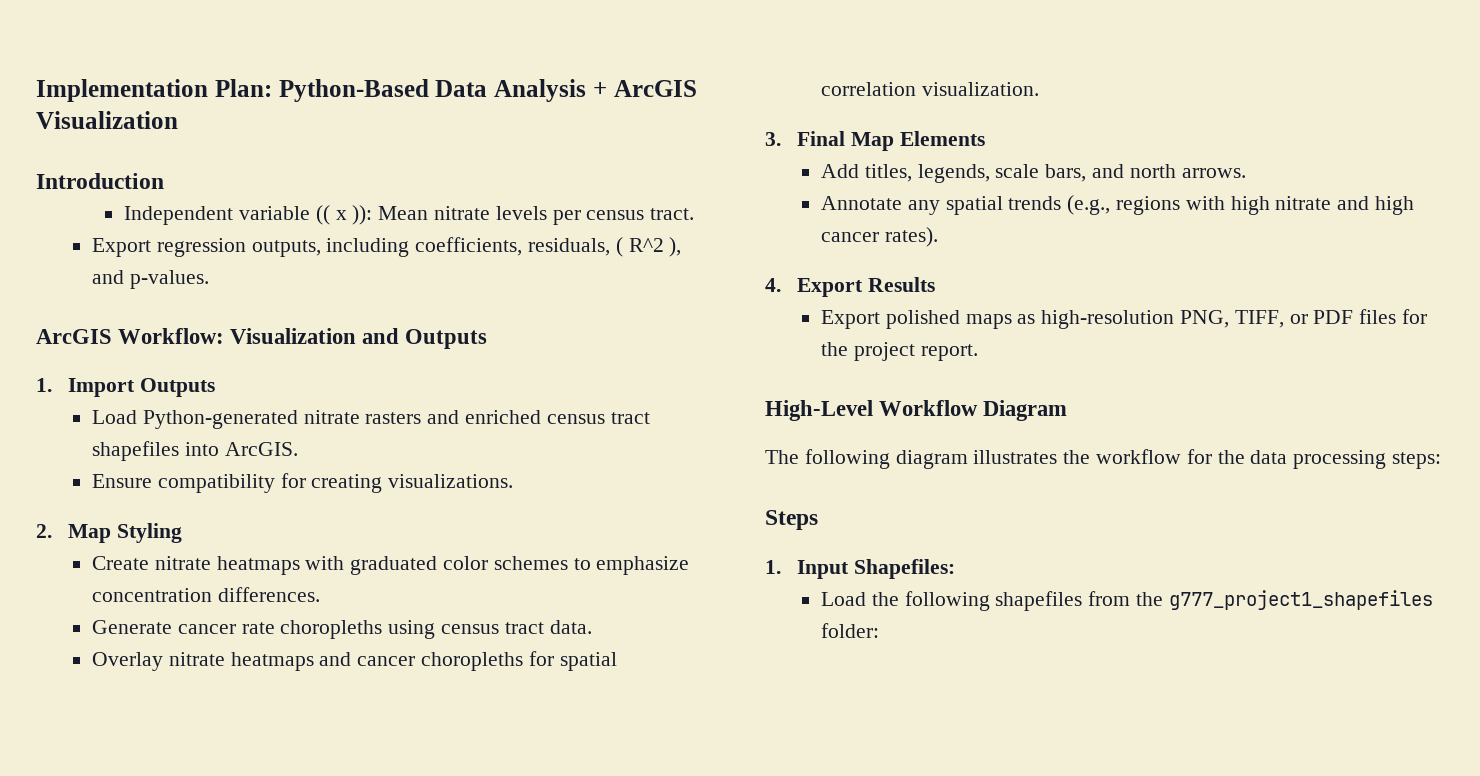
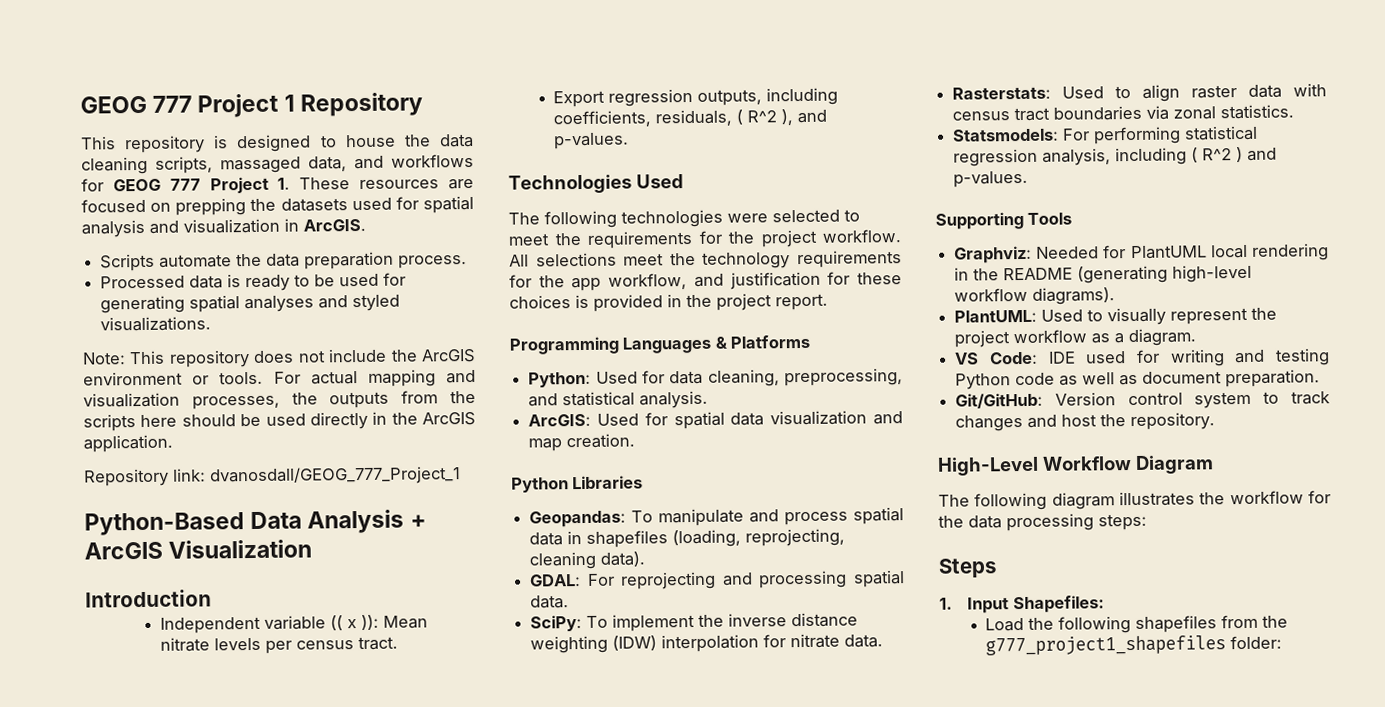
[36,79,272,102] Implementation Plan: -> [80,92,423,118] [81,133,475,154] [81,153,474,175] [81,176,474,194] [81,195,475,216] [81,218,366,238] [100,251,468,272] [100,272,407,292] [100,294,401,314] [100,316,212,332] [82,348,476,368] [83,369,476,387] [83,390,477,410] [83,411,476,432] [83,434,173,453] [84,466,461,487] GEOG 777 Project 1 Repository // This repository is designed to house the data cleaning scripts, massaged data, and workflows for GEOG 777 Project 1. These resources are focused on prepping the datasets used for spatial analysis and visualization in ArcGIS. // Scripts automate the data preparation process. // Processed data is ready to be used for generating spatial analyses and styled visualizations. // Note: This repository does not include the ArcGIS environment or tools. For actual mapping and visualization processes, the outputs from the scripts here should be used directly in the ArcGIS application. // Repository link: dvanosdall/GEOG_777_Project_1 //
[36,328,488,349] [36,378,216,397] [91,410,650,429] [91,441,298,461] [91,473,514,493] [36,523,183,543] [91,556,690,575] [91,587,320,602] [91,620,592,639] [91,651,617,671] [820,82,1039,96] [765,131,985,151] [820,164,1246,183] [820,195,1414,215] [820,227,938,247] [765,277,936,297] [820,309,1427,329] [820,342,978,361] ArcGIS Workflow: Visualization and Outputs // 1. Import Outputs // Load Python-generated nitrate rasters and enriched census tract shapefiles into ArcGIS. // Ensure compatibility for creating visualizations. // 2. Map Styling // Create nitrate heatmaps with graduated color schemes to emphasize concentration differences. // Generate cancer rate choropleths using census tract data. // Overlay nitrate heatmaps and cancer choropleths for spatial correlation visualization. // 3. Final Map Elements // Add titles, legends, scale bars, and north arrows. // Annotate any spatial trends (e.g., regions with high nitrate and high cancer rates). // 4. Export Results // Export polished maps as high-resolution PNG, TIFF, or PDF files for the project report. -> [508,174,684,194] [508,209,860,229] [508,229,901,249] [509,250,902,269] [509,271,902,292] [509,293,828,312] [509,334,811,355] [528,368,903,388] [528,390,709,409] [528,410,903,430] [528,433,636,452] [511,475,644,493] [529,507,904,528] [529,528,846,548] [529,551,646,570] [529,570,905,590] [530,595,570,609] [530,612,859,632] [530,633,884,654] [952,83,1327,102] [952,104,1295,122] [952,125,1259,145] [953,146,1278,167] [953,170,1029,188] [935,211,1073,230] [954,243,1329,264] [954,264,1253,284] [954,287,1116,305] [954,307,1278,326] [954,328,1197,348] [955,348,1330,367] [955,369,1321,390] [955,391,1330,409] [955,412,1216,432] Technologies Used // The following technologies were selected to meet the requirements for the project workflow. All selections meet the technology requirements for the app workflow, and justification for these choices is provided in the project report. // Programming Languages & Platforms // Python: Used for data cleaning, preprocessing, and statistical analysis. // ArcGIS: Used for spatial data visualization and map creation. // Python Libraries // Geopandas: To manipulate and process spatial data in shapefiles (loading, reprojecting, cleaning data). // GDAL: For reprojecting and processing spatial data. // SciPy: To implement the inverse distance weighting (IDW) interpolation for nitrate data. // Rasterstats: Used to align raster data with census tract boundaries via zonal statistics. // Statsmodels: For performing statistical regression analysis, including ( R^2 ) and p-values. // Supporting Tools // Graphviz: Needed for PlantUML local rendering in the README (generating high-level workflow diagrams). // PlantUML: Used to visually represent the project workflow as a diagram. // VS Code: IDE used for writing and testing Python code as well as document preparation. // Git/GitHub: Version control system to track changes and host the repository.

